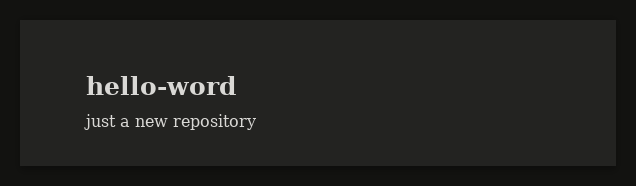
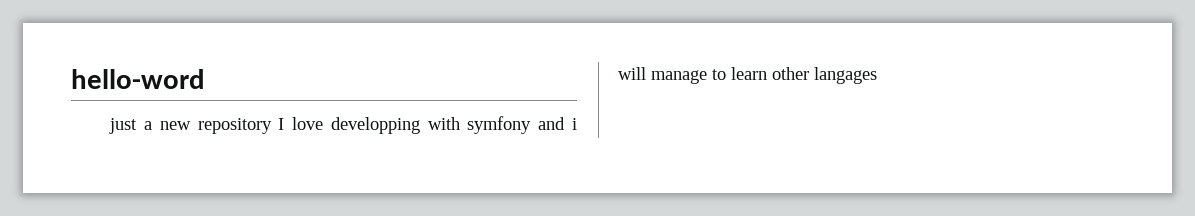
(256, 122) none -> [278,116,577,134] [618,67,877,84] I love developping with symfony and i will manage to learn other langages

